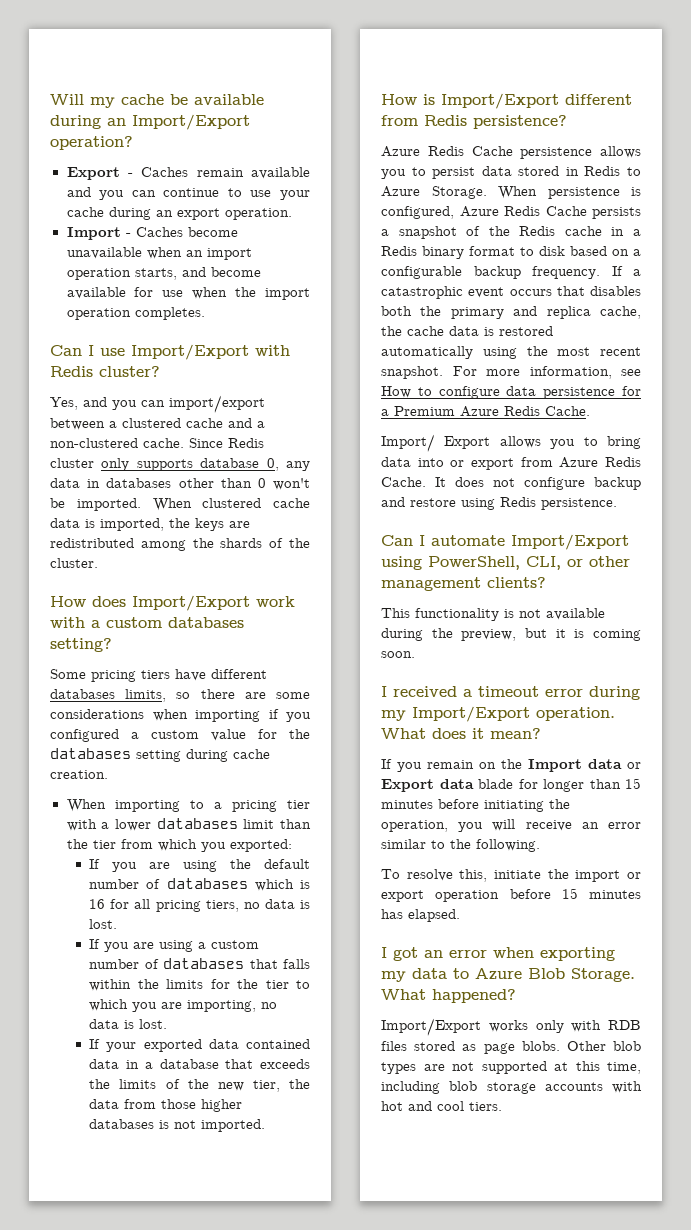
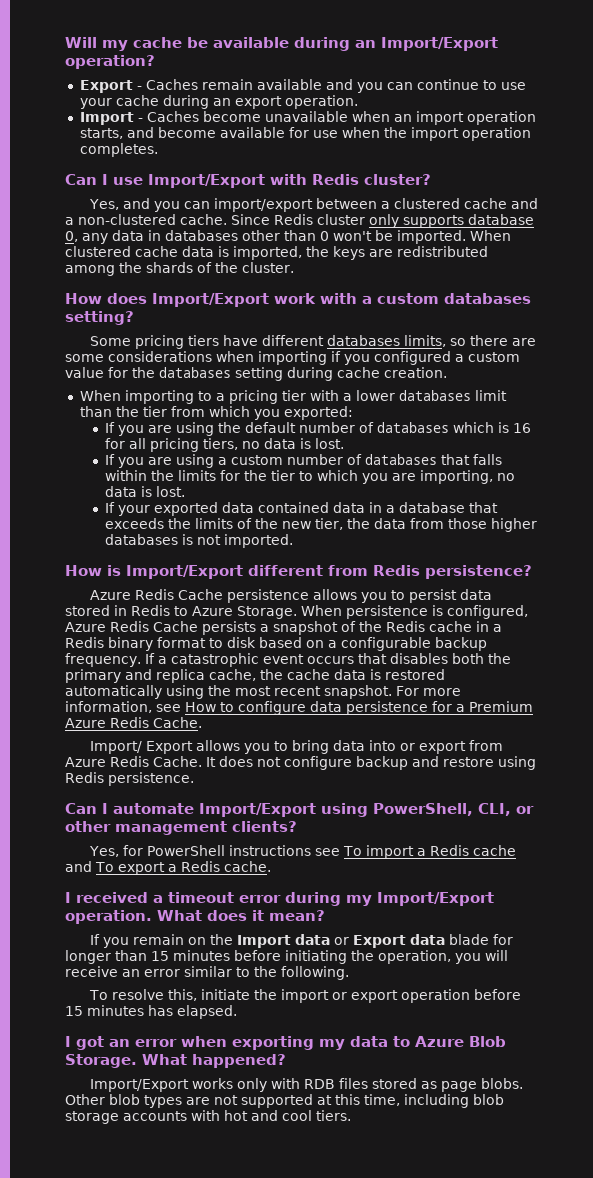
[381,608,605,621] [381,628,641,641] [381,651,415,658] This functionality is not available during the preview, but it is coming soon. -> [88,845,516,859] [65,861,271,875] Yes, for PowerShell instructions see To import a Redis cache and To export a Redis cache.

